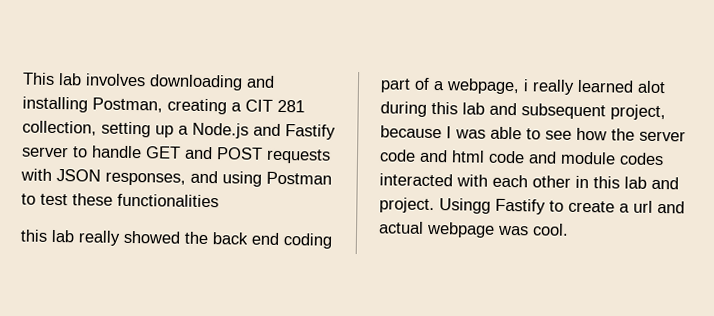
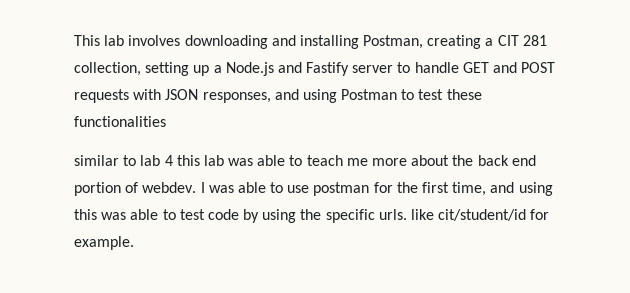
[20,229,332,249] [380,77,666,95] [380,101,666,121] [380,125,686,142] [379,149,664,166] [379,173,679,190] [379,197,685,215] [379,221,569,238] this lab really showed the back end coding part of a webpage, i really learned alot during this lab and subsequent project, because I was able to see how the server code and html code and module codes interacted with each other in this lab and project. Usingg Fastify to create a url and actual webpage was cool. -> [74,155,536,166] [74,182,553,196] [74,209,550,223] [74,236,134,250] similar to lab 4 this lab was able to teach me more about the back end portion of webdev. I was able to use postman for the first time, and using this was able to test code by using the specific urls. like cit/student/id for example.

